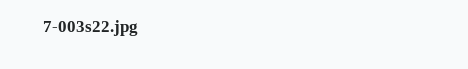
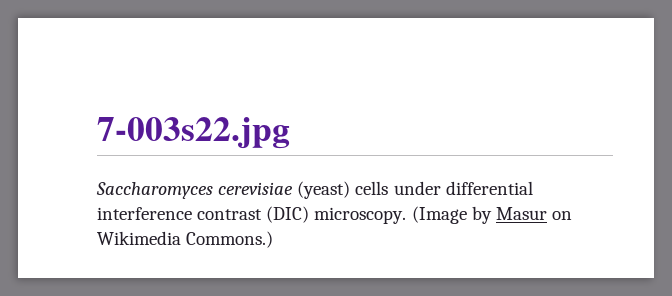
(138, 28) none -> [96,181,533,199] [97,206,572,224] [97,231,274,248] // Saccharomyces cerevisiae (yeast) cells under differential interference contrast (DIC) microscopy. (Image by Masur on Wikimedia Commons.)

